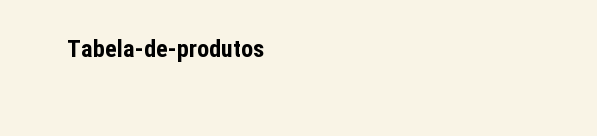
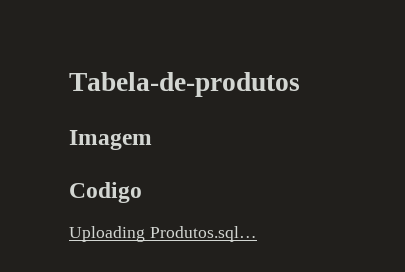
(264, 50) none -> [69,130,152,150] [69,182,142,203] [69,226,257,242] // Imagem // Codigo // Uploading Produtos.sql…

